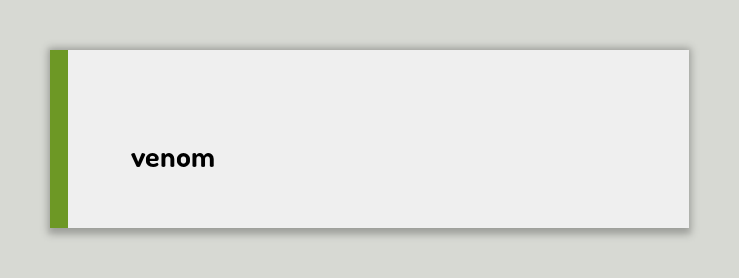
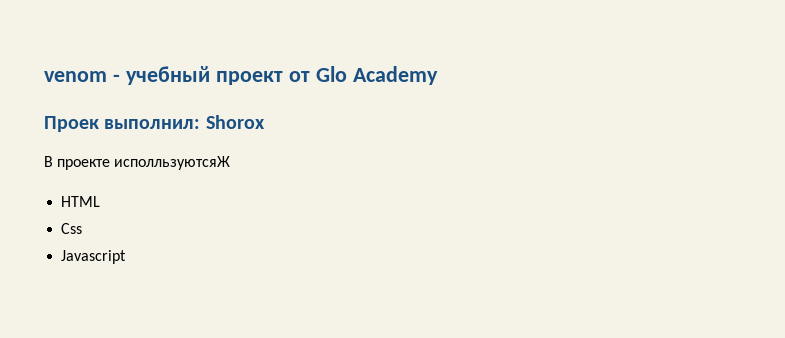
(215, 160) none -> [112,66,438,85] [44,115,265,132] [44,156,231,170] [61,196,101,207] [61,223,83,234] [61,250,127,264] - учебный проект от Glo Academy // Проек выполнил: Shorox // В проекте исполльзуютсяЖ // HTML // Css // Javascript

